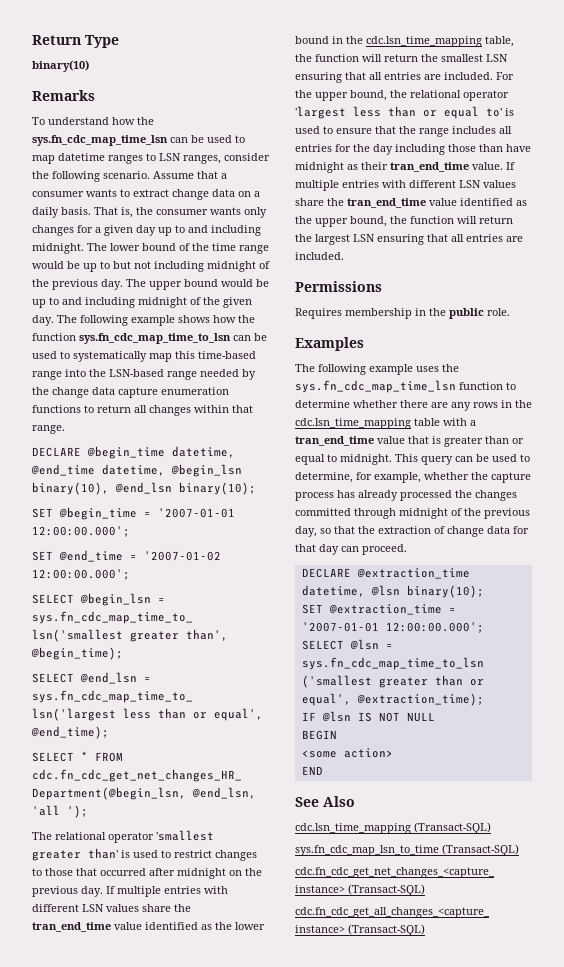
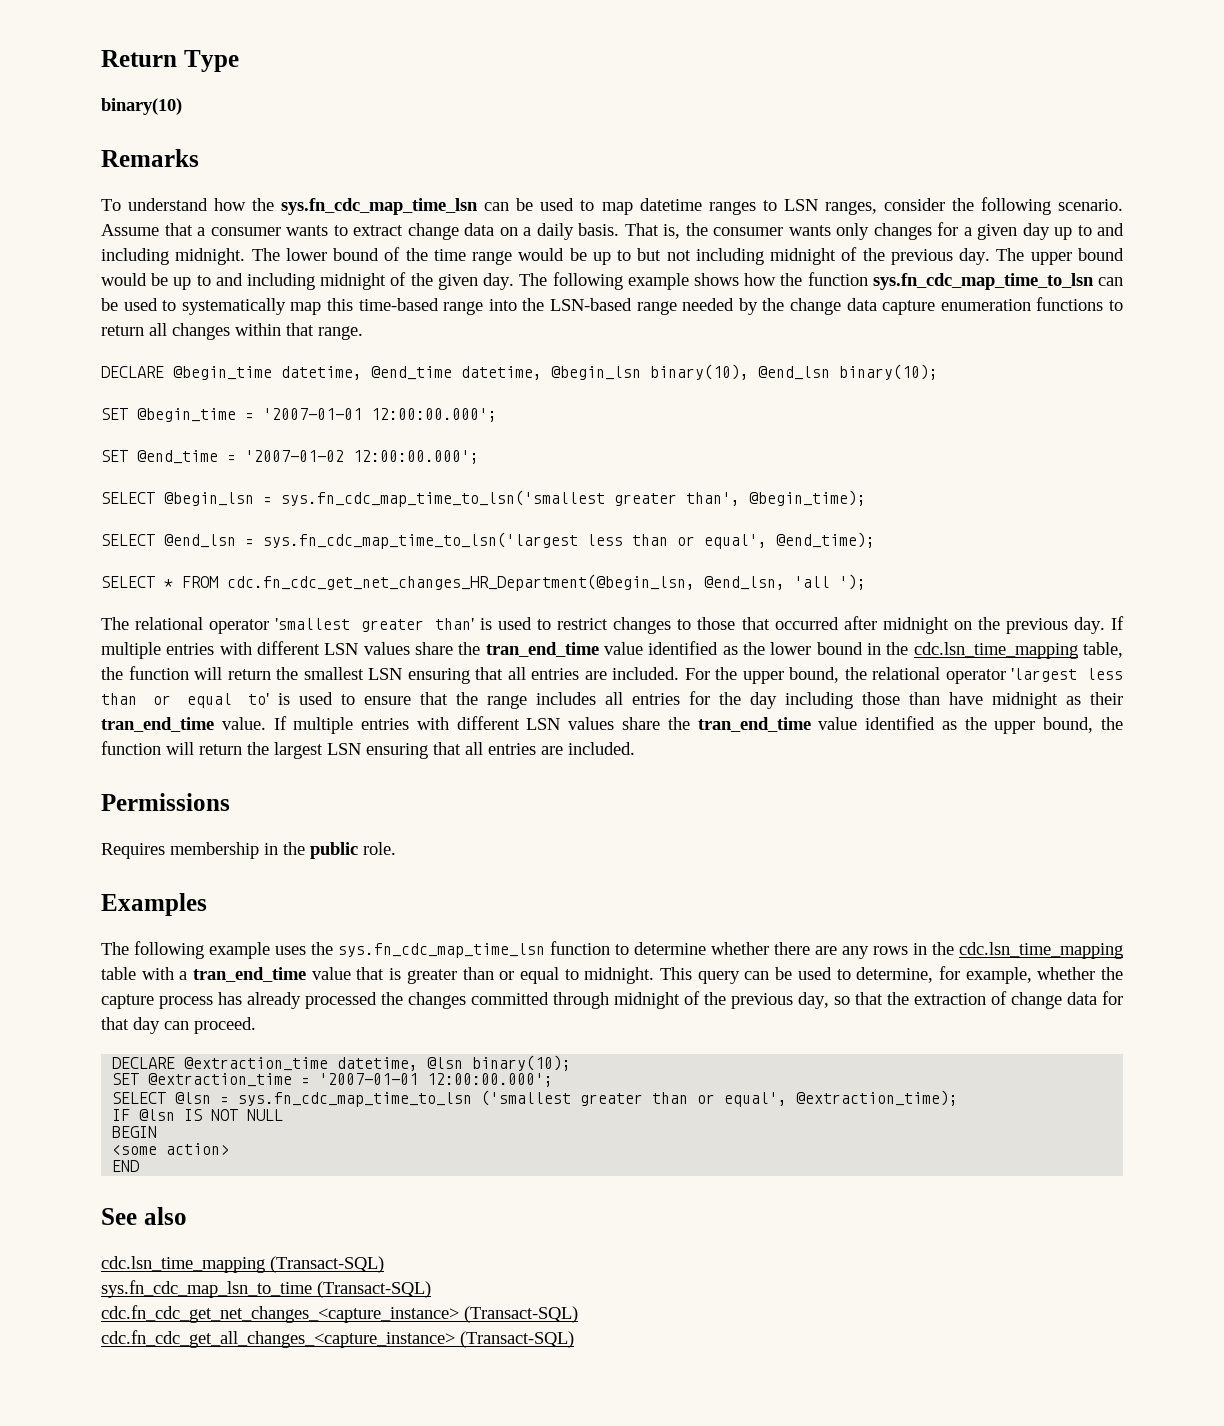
[323,796,355,807] Also -> [143,1207,187,1225] also

